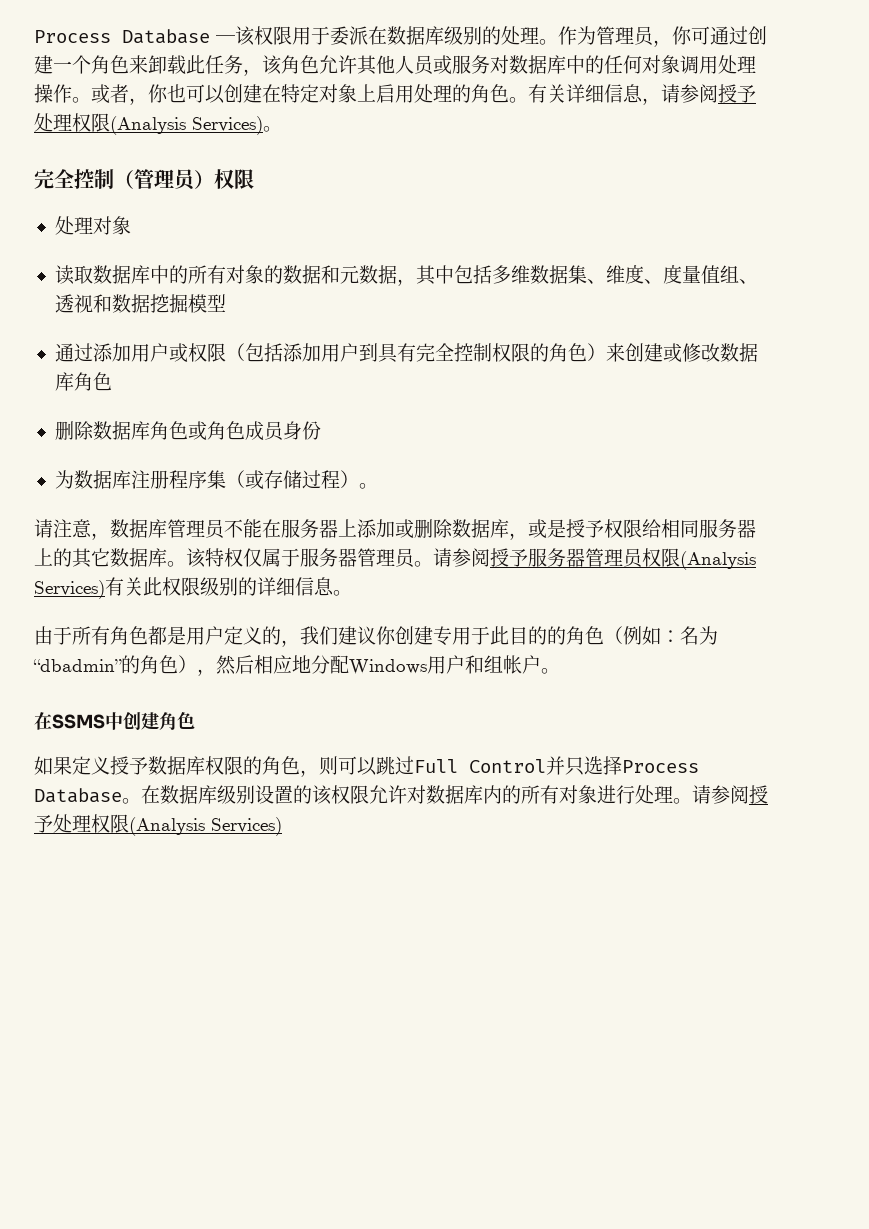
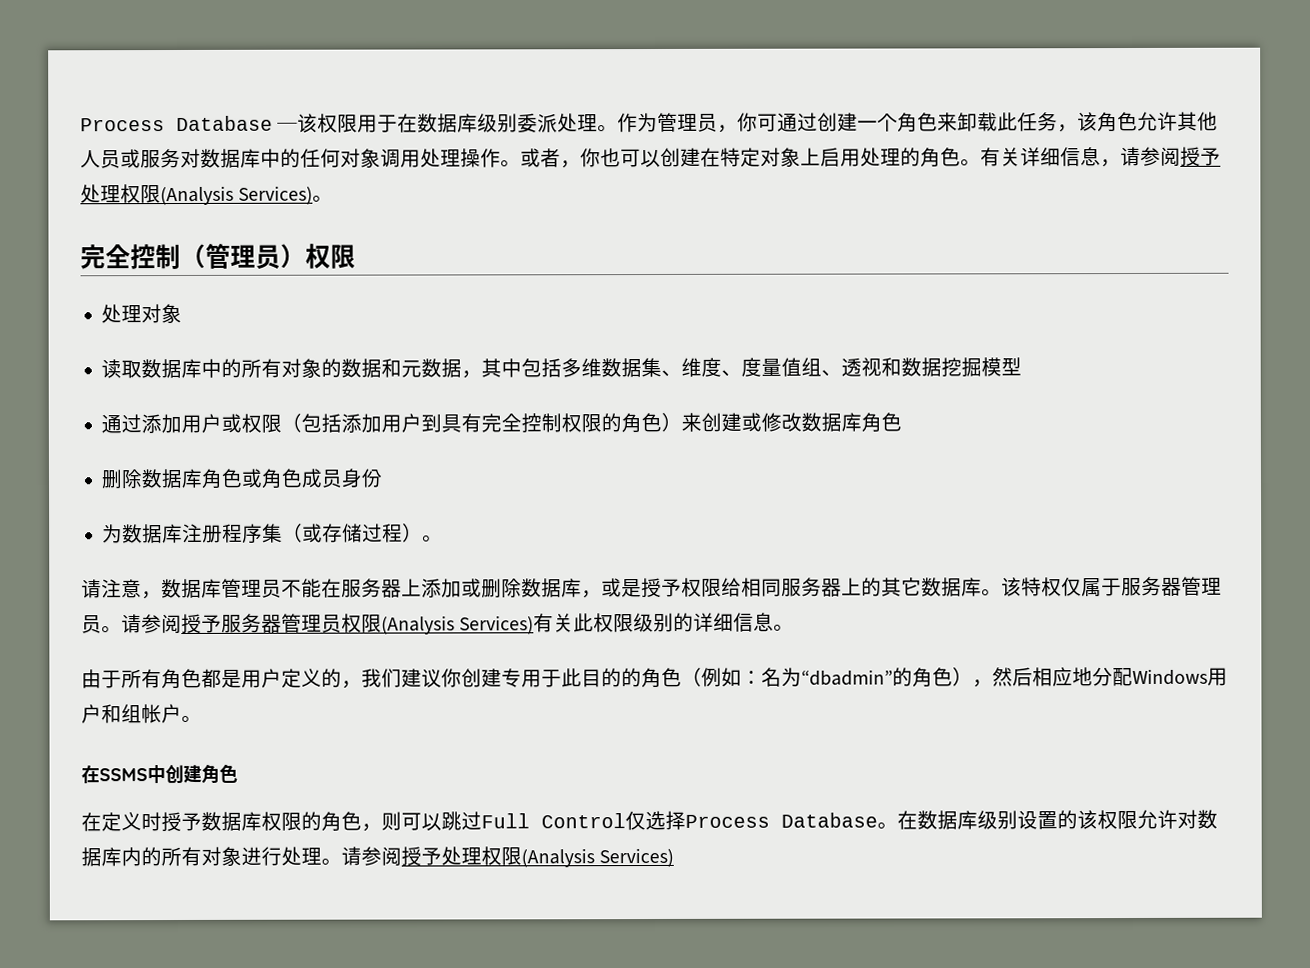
[330,26,501,46] 委派在数据库级别的 -> [397,113,559,133] 在数据库级别委派
[34,756,110,775] 如果定义 -> [81,812,162,832] 在定义时
[546,756,584,776] 并只 -> [625,811,646,831] 仅

